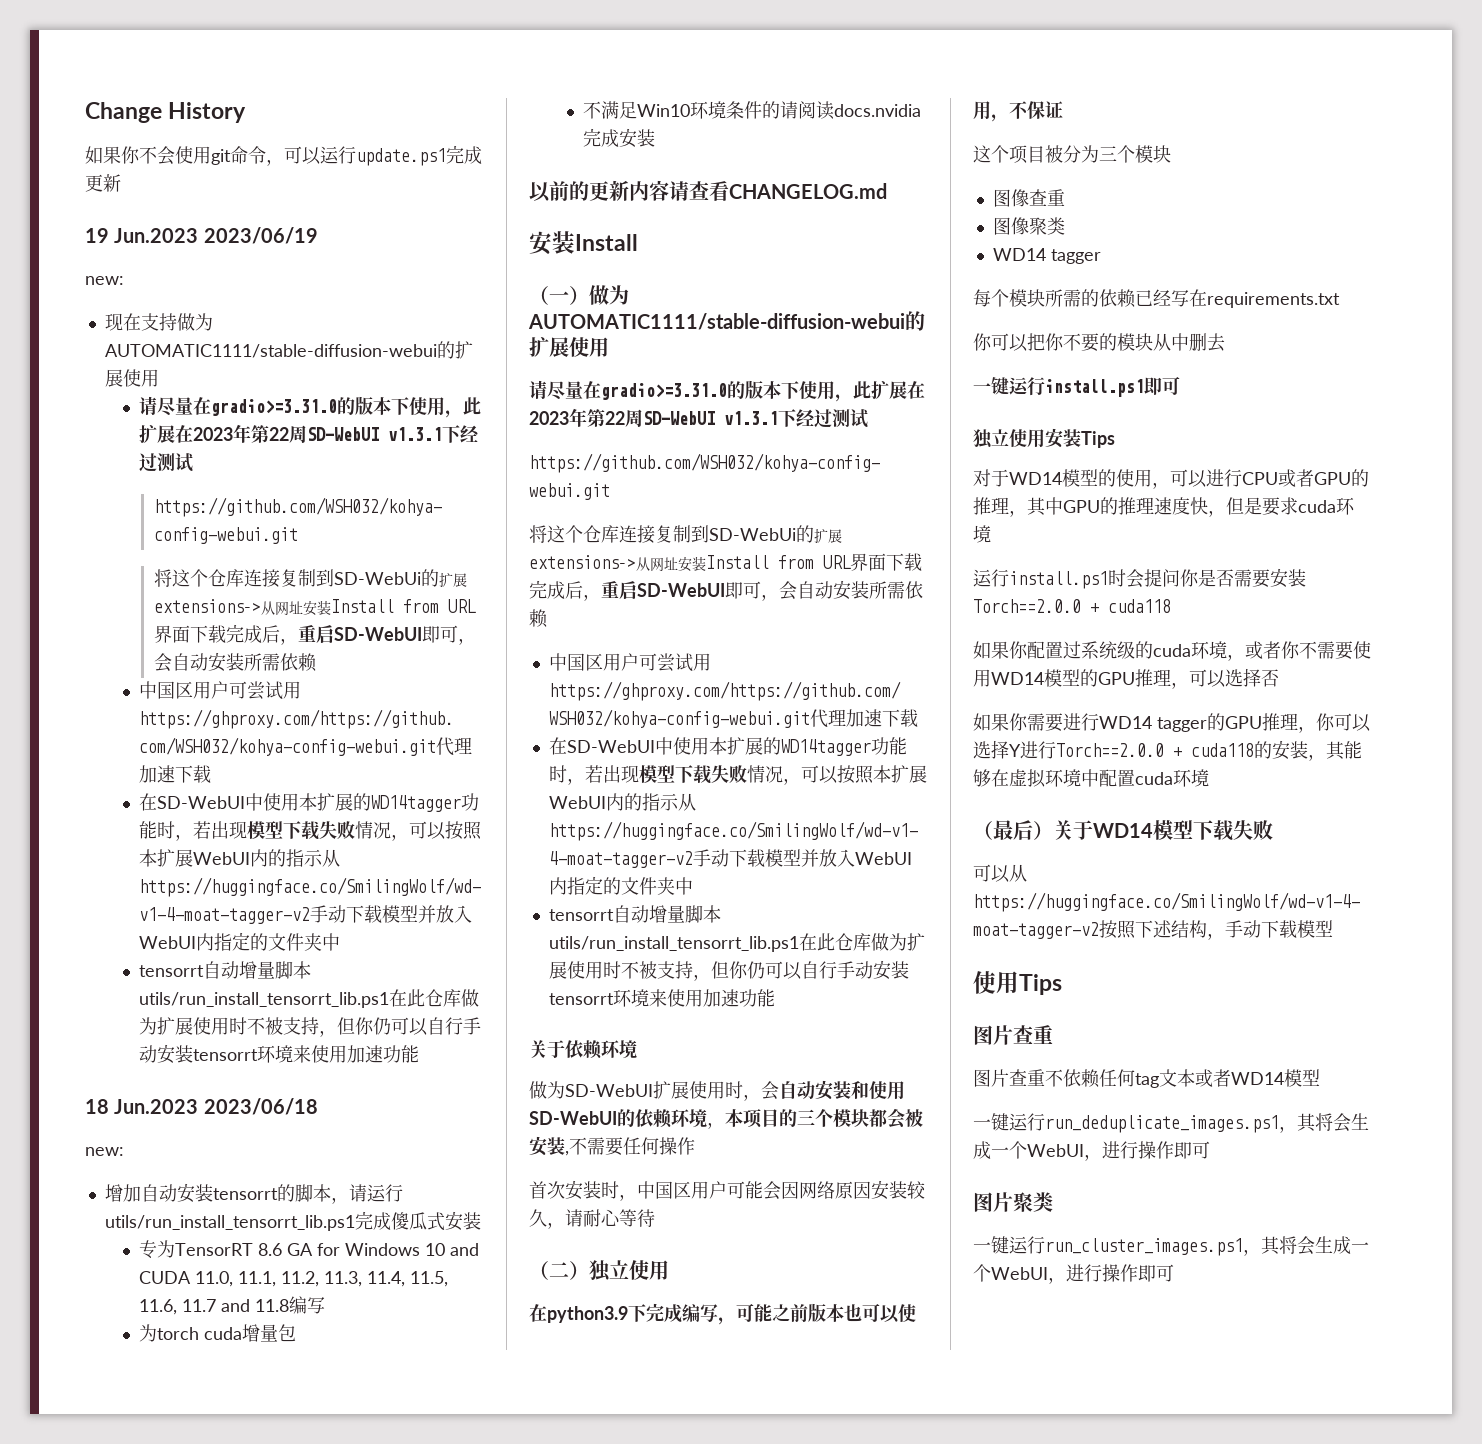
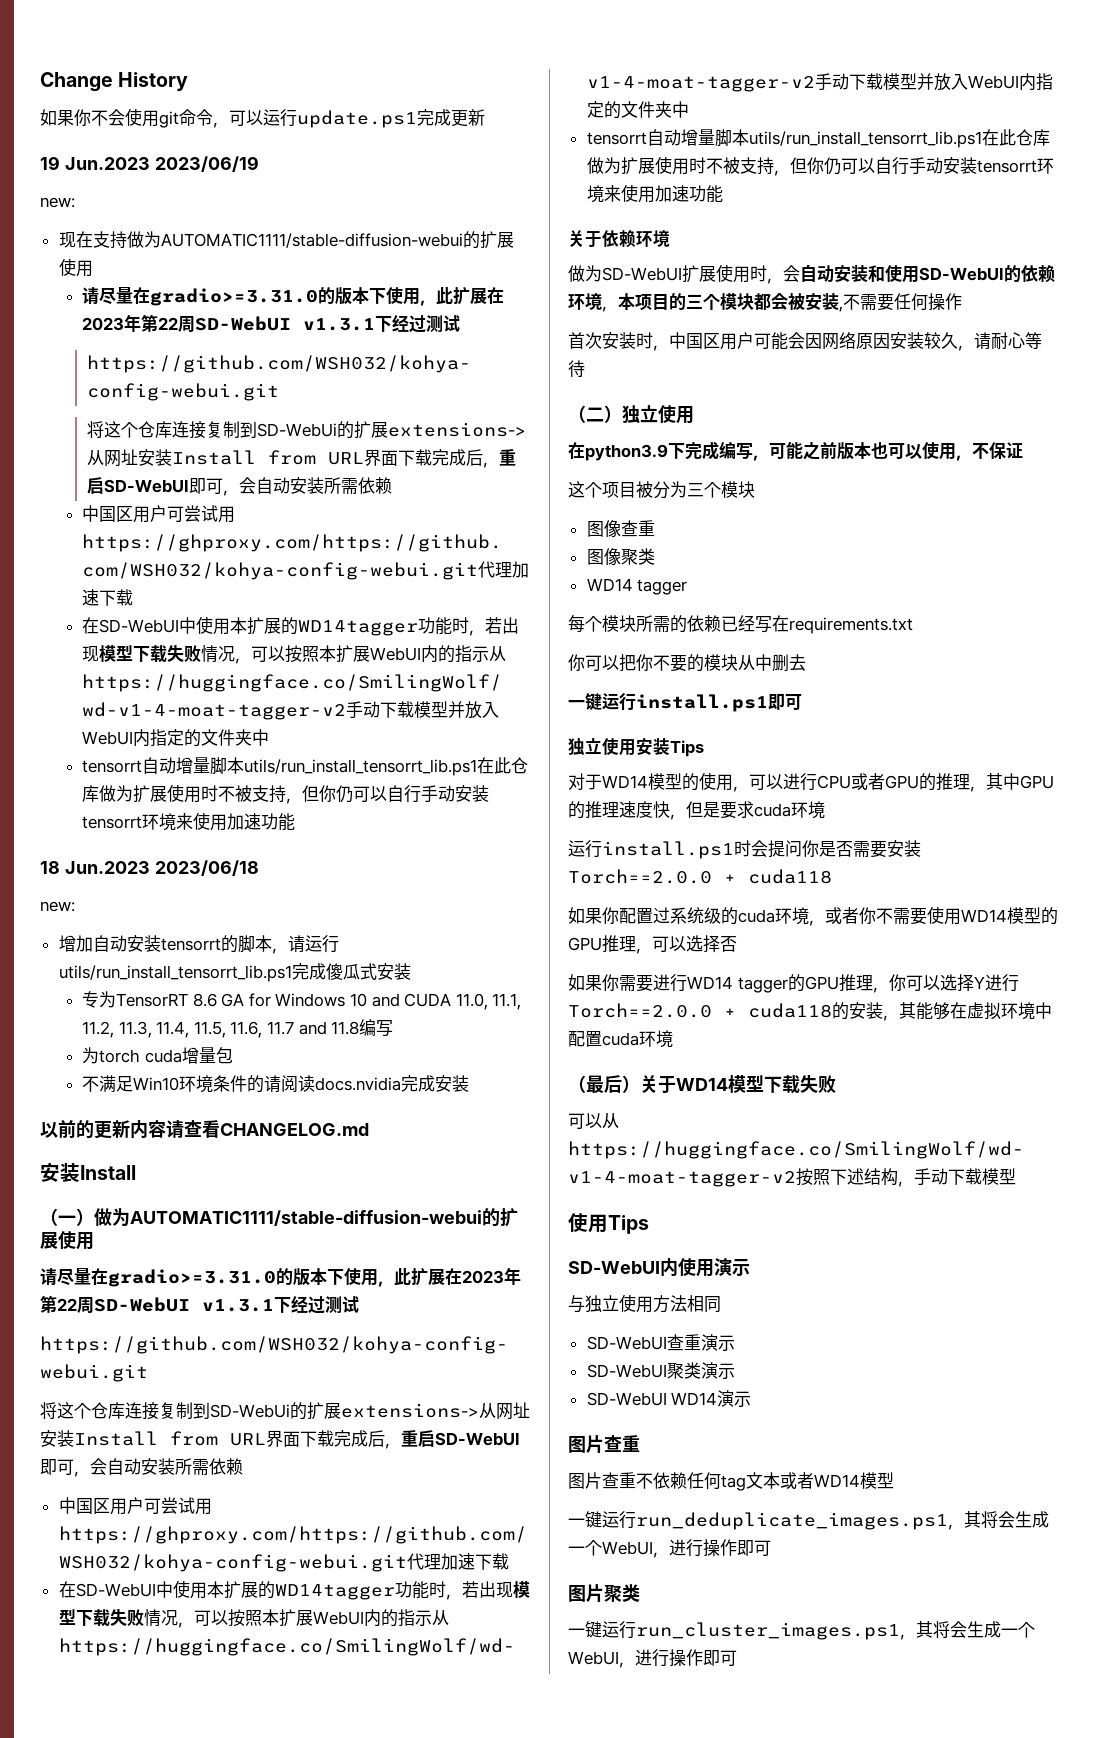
(1062, 984) none -> [568,1258,750,1277] [568,1294,721,1313] [586,1334,735,1351] [586,1362,735,1379] [586,1390,752,1407] // SD-WebUI内使用演示 // 与独立使用方法相同 // SD-WebUI查重演示 // SD-WebUI聚类演示 // SD-WebUI WD14演示

